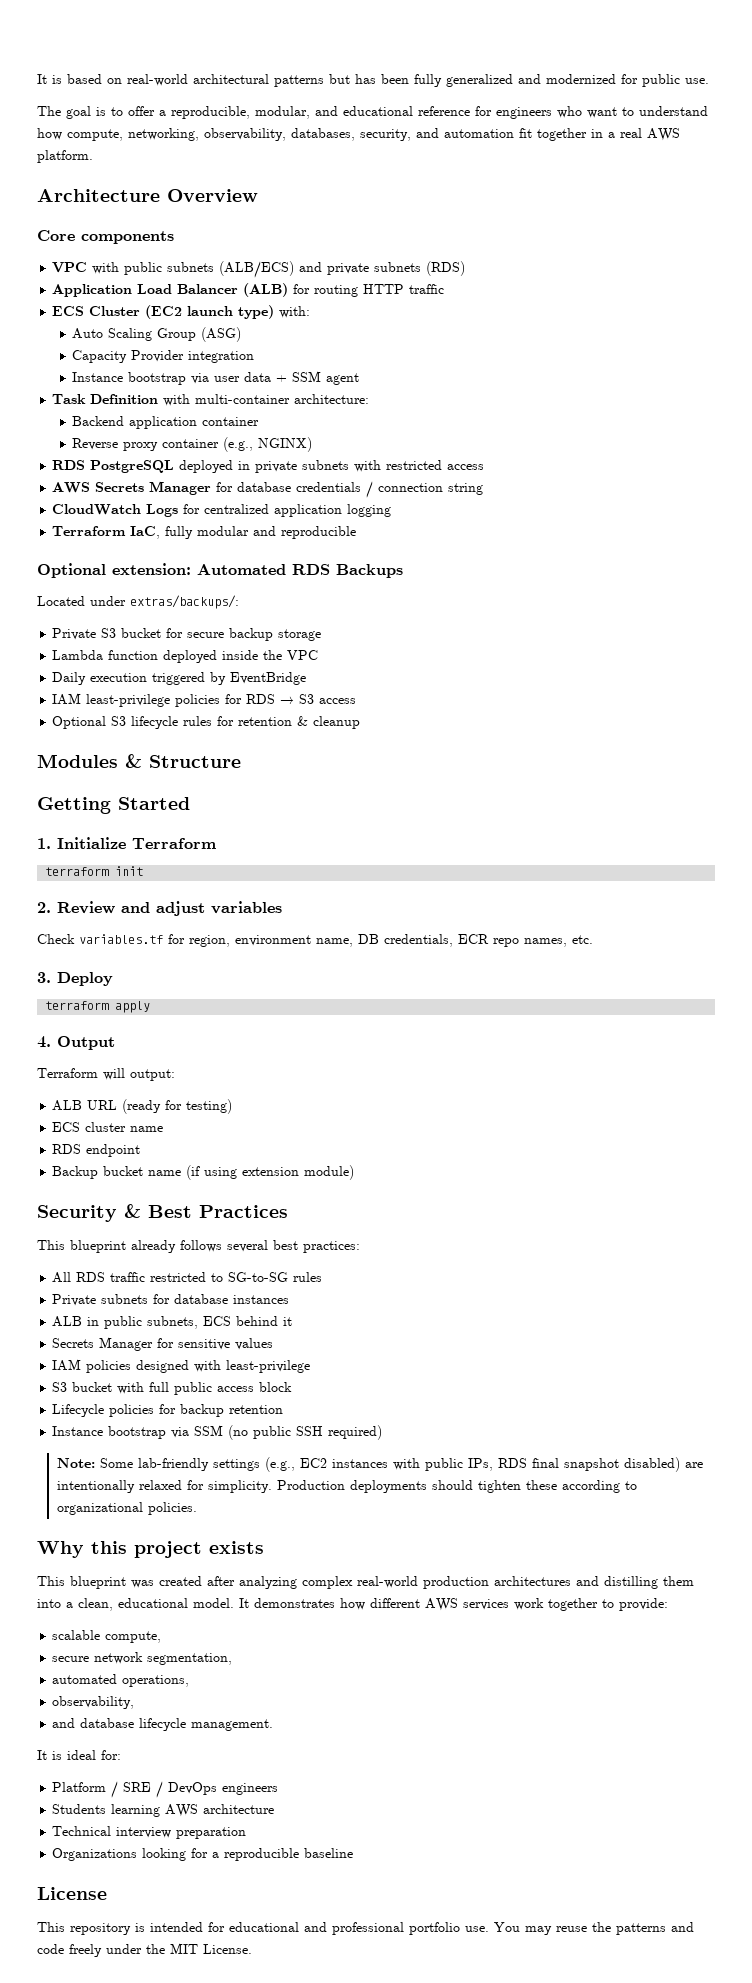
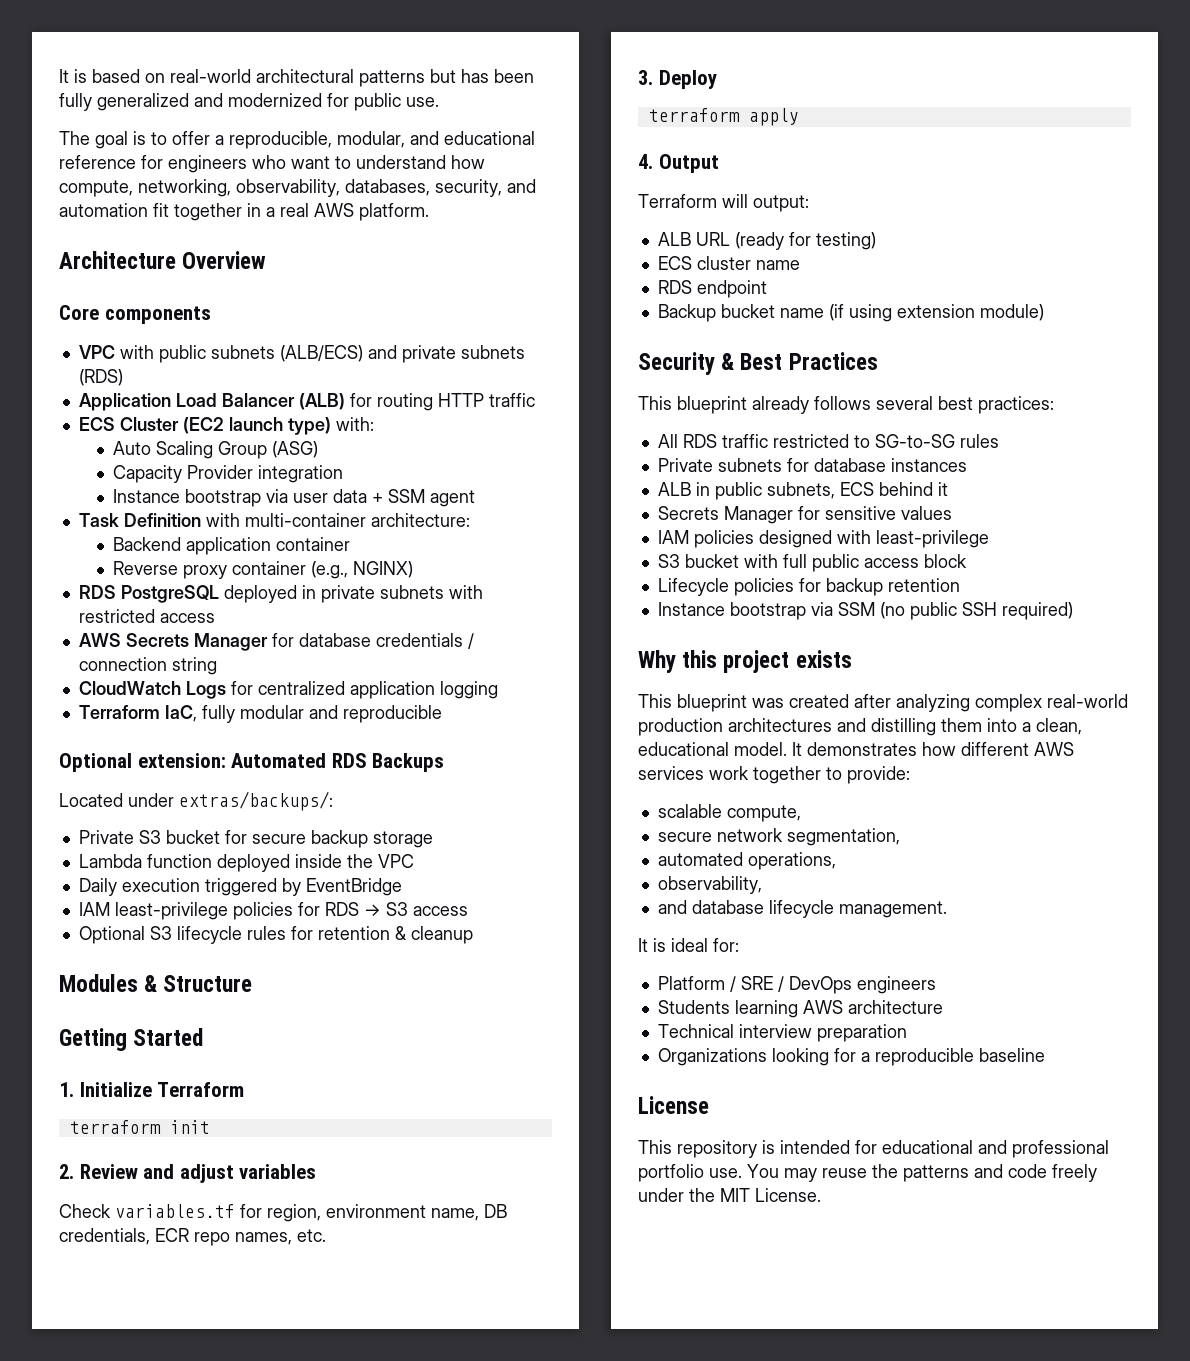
[57,1457,704,1472] [57,1480,638,1493] [57,1502,198,1515] // Note: Some lab-friendly settings (e.g., EC2 instances with public IPs, RDS final snapshot disabled) are intentionally relaxed for simplicity. Production deployments should tighten these according to organizational policies. -> (1073, 611) none

